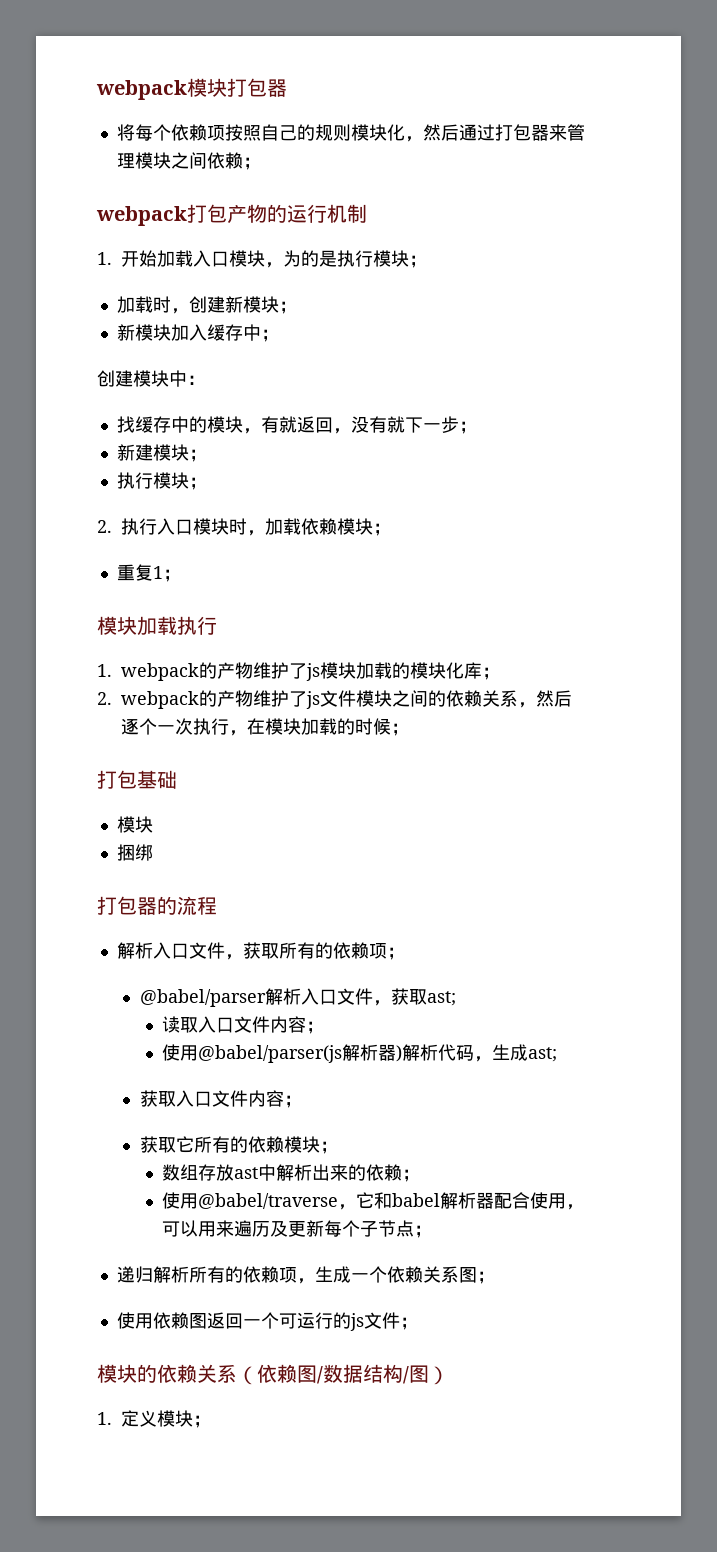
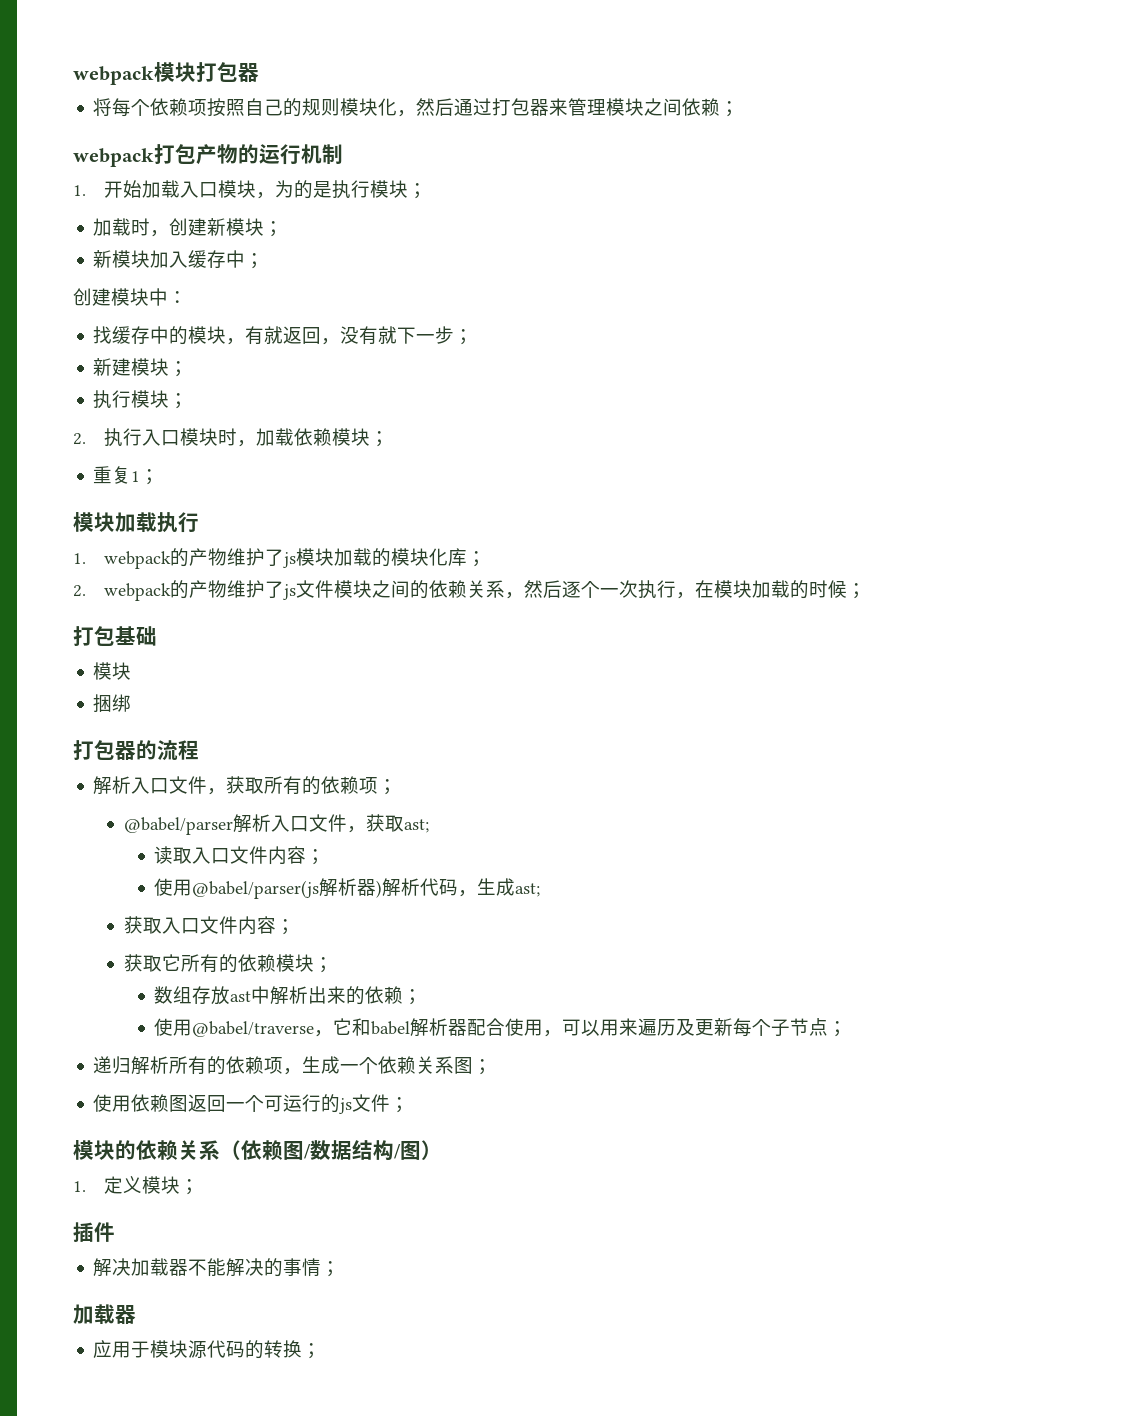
(211, 1421) none -> [73,1222,115,1242] [93,1258,341,1277] [73,1304,136,1324] [93,1340,322,1359] // 插件 // 解决加载器不能解决的事情； // 加载器 // 应用于模块源代码的转换；

